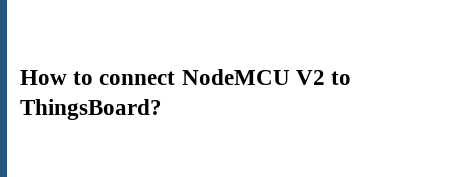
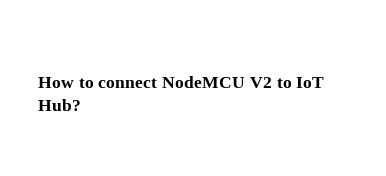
[20,99,162,120] ThingsBoard? -> [296,77,325,88] [38,99,81,111] IoT Hub?

